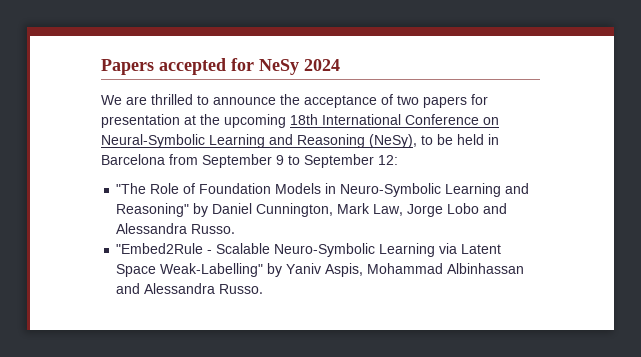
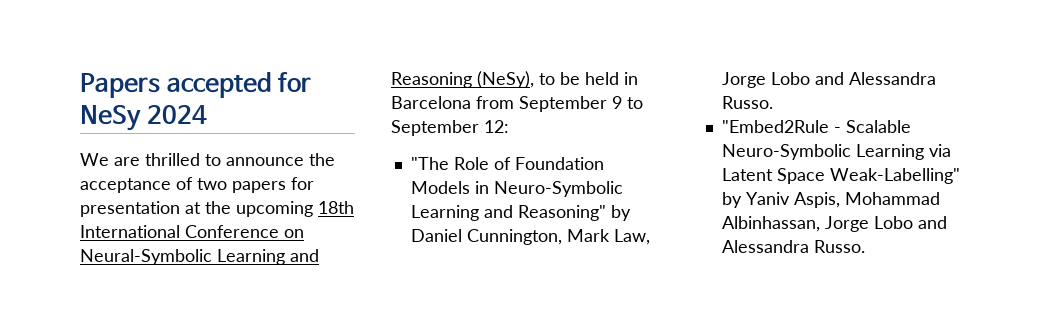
[447,263,525,274] Albinhassan -> [721,216,913,232] Albinhassan, Jorge Lobo

